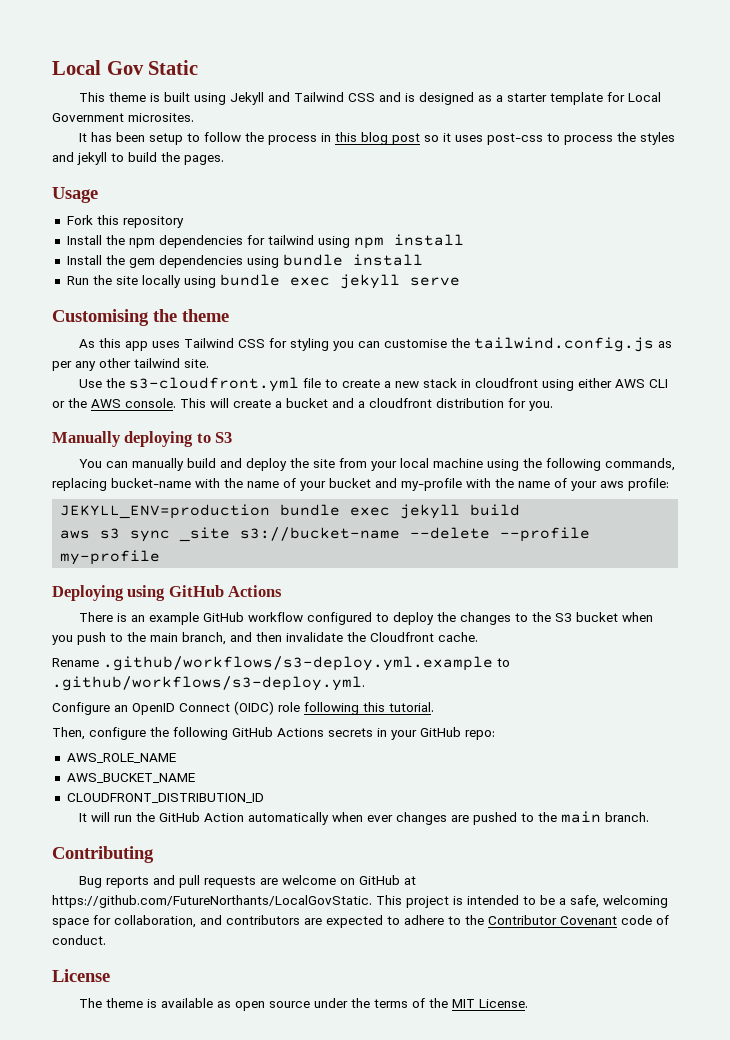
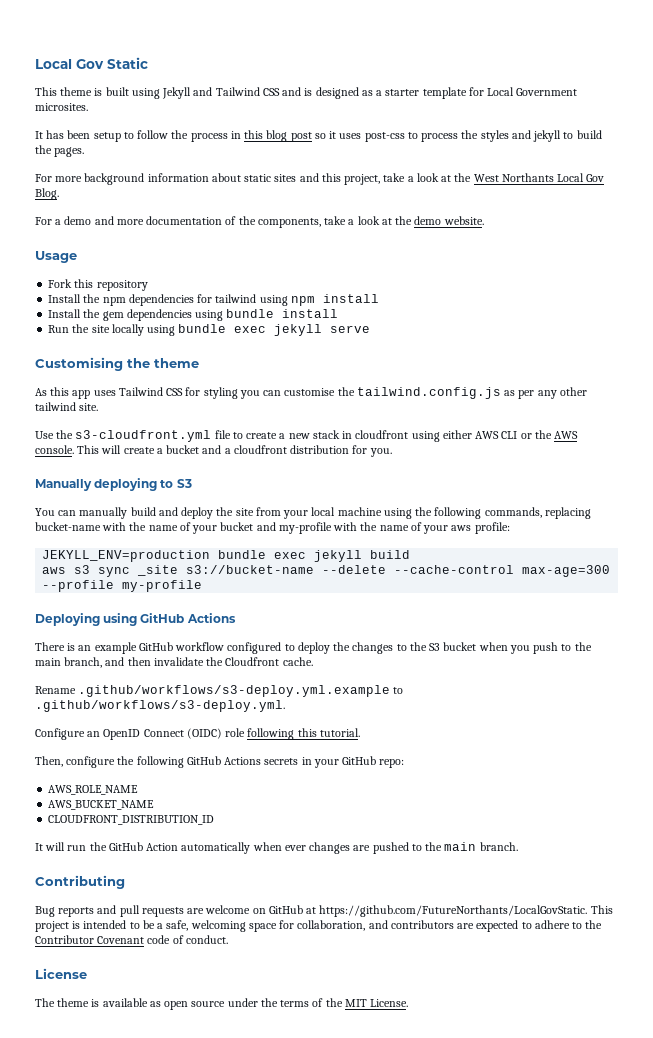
(224, 160) none -> [35,173,605,185] [35,188,59,200] [35,216,484,228] // For more background information about static sites and this project, take a look at the West Northants Local Gov Blog. // For a demo and more documentation of the components, take a look at the demo website.
(491, 533) none -> [394,565,611,577] --cache-control max-age=300

